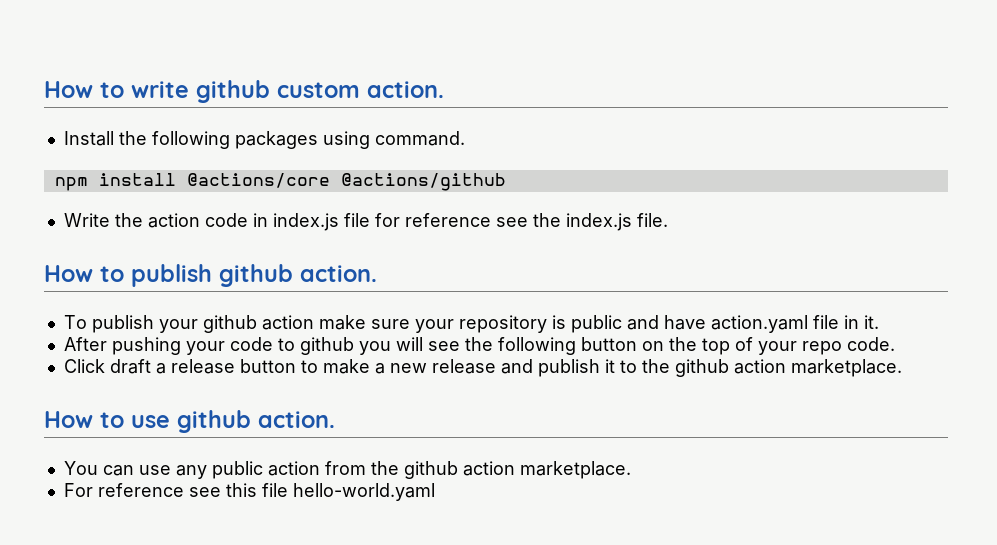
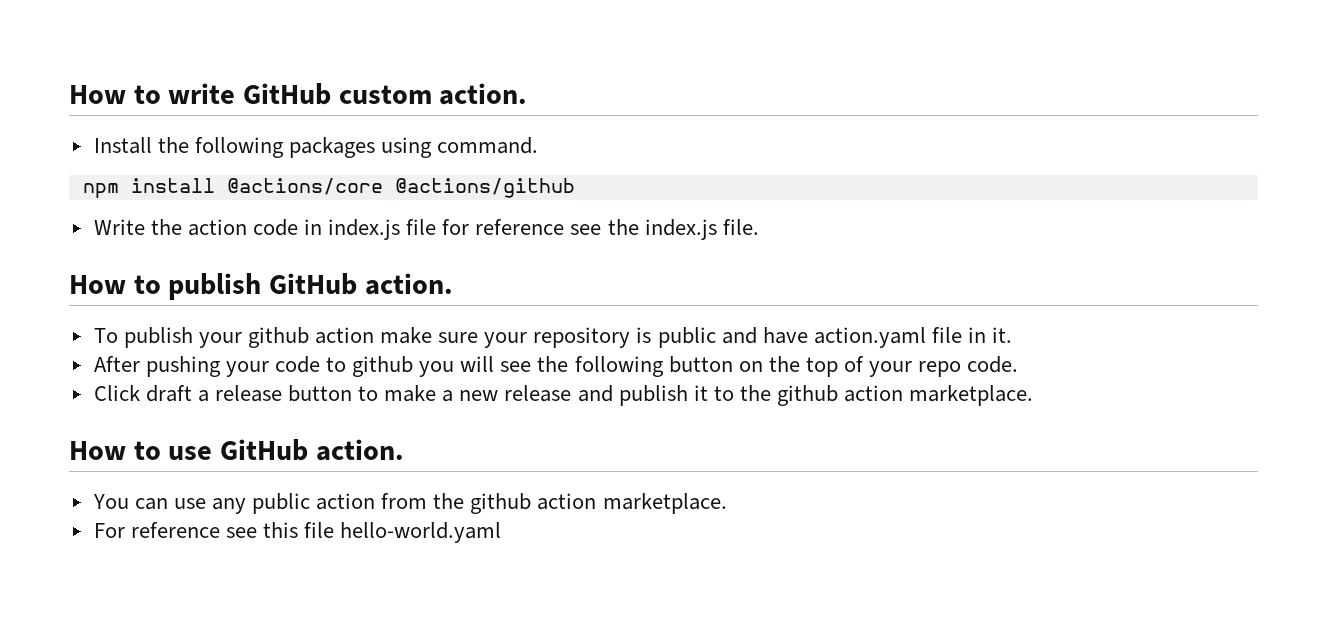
[196,80,270,103] github -> [243,83,332,105] GitHub
[219,264,293,287] github -> [269,273,358,295] GitHub
[177,410,251,433] github -> [220,439,309,461] GitHub

